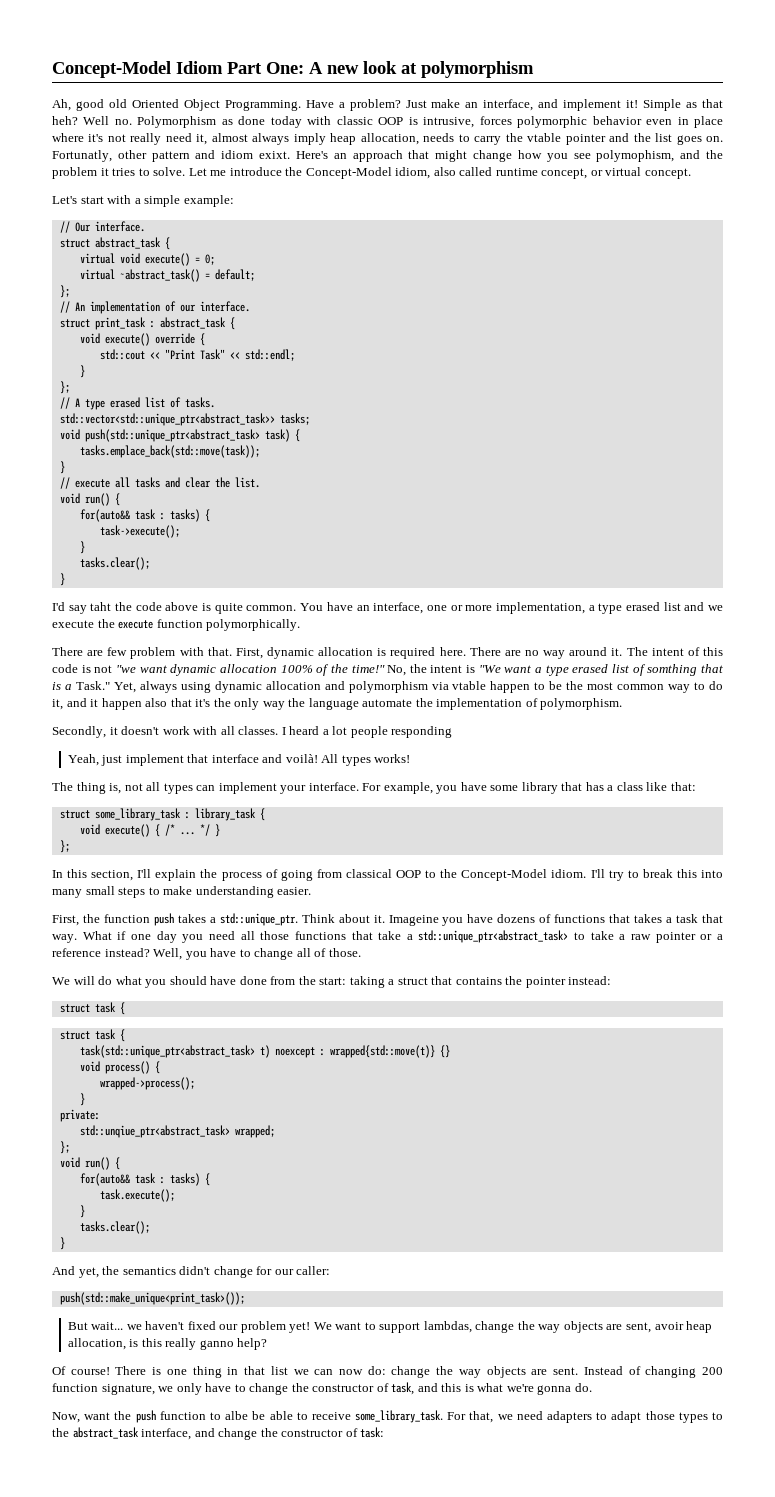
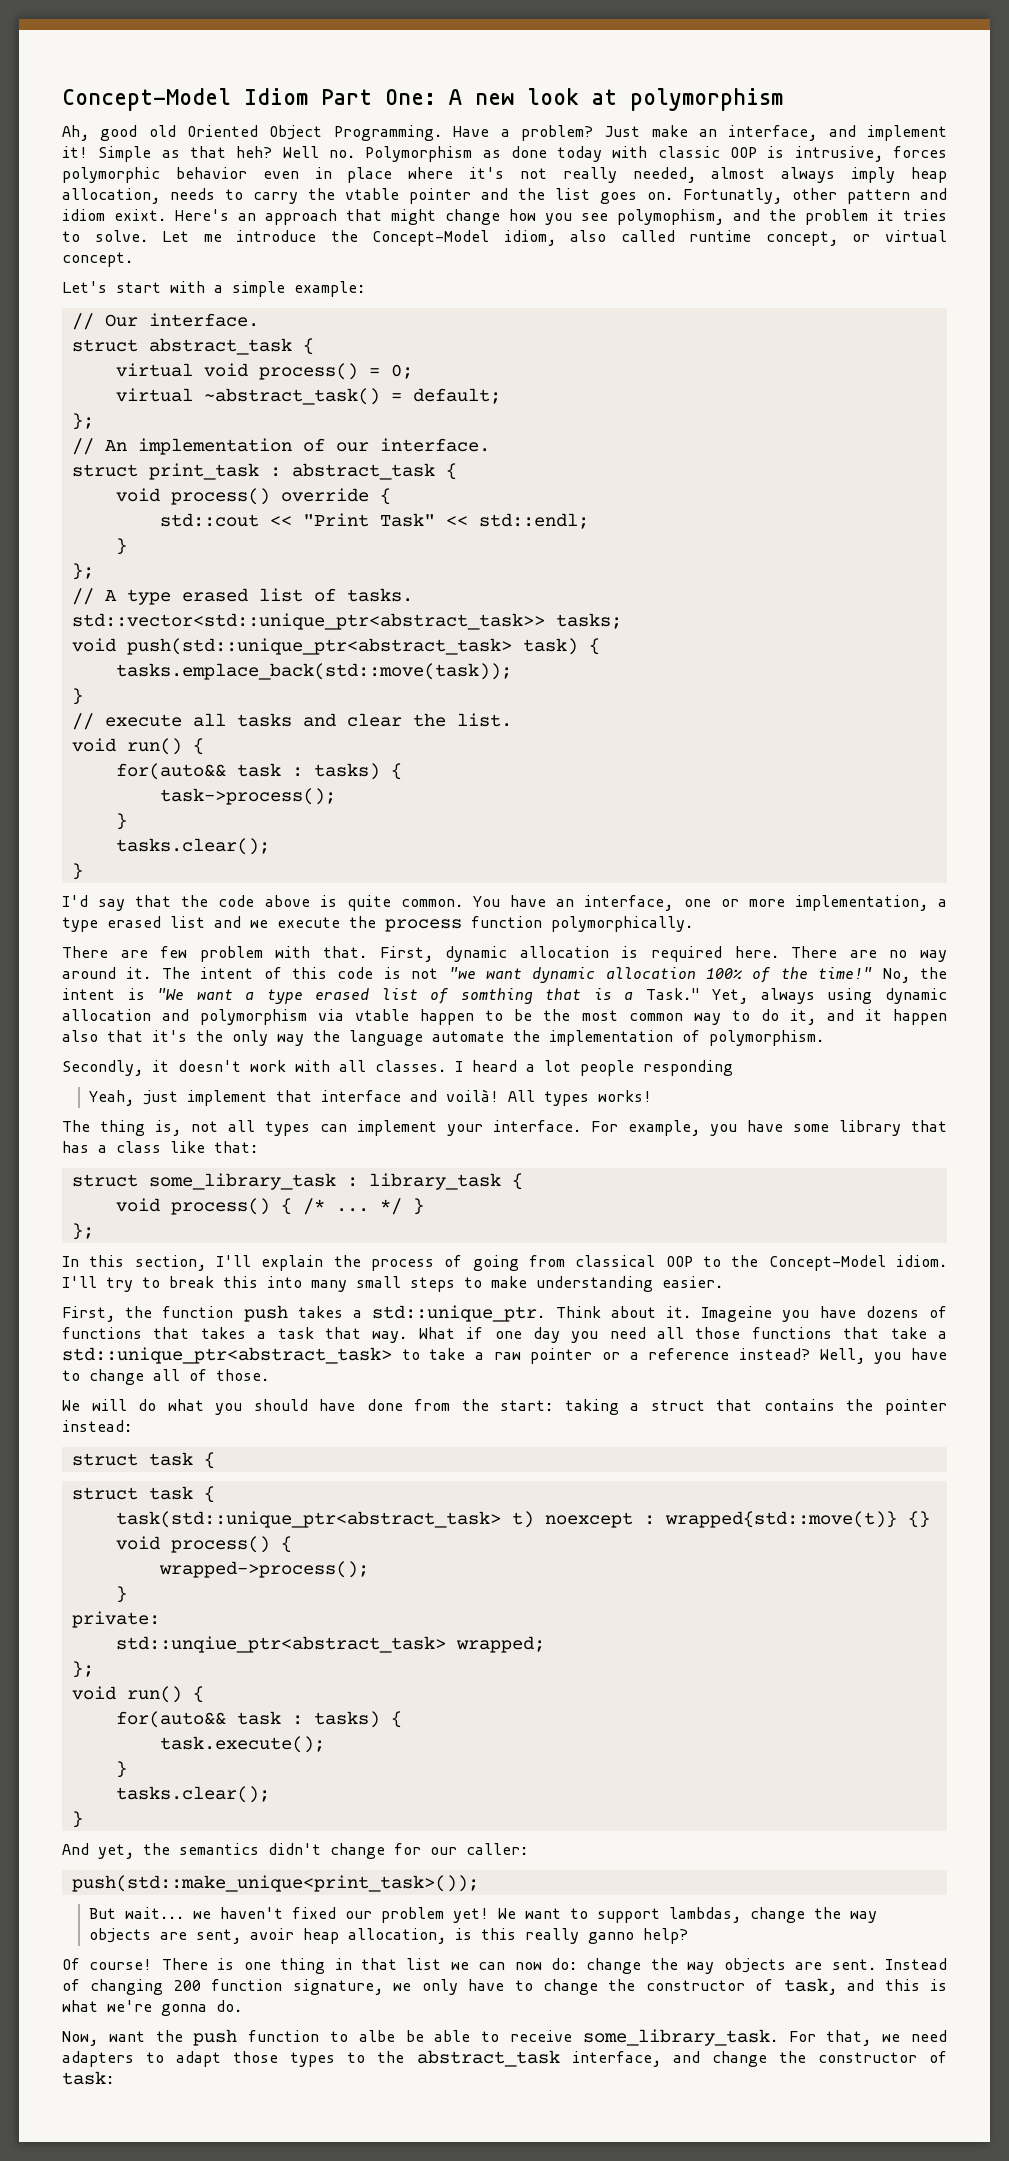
[165,133,208,145] need it, -> [632,167,696,183] needed,
[144,253,190,266] execute() -> [258,363,358,380] process()
[104,333,150,346] execute() -> [170,488,270,505] process()
[99,525,180,538] task->execute(); -> [159,788,336,805] task->process();
[90,602,112,611] taht -> [135,895,172,907] that
[118,620,154,629] execute -> [385,919,462,932] process
[104,824,150,837] execute() -> [170,1198,270,1215] process()

